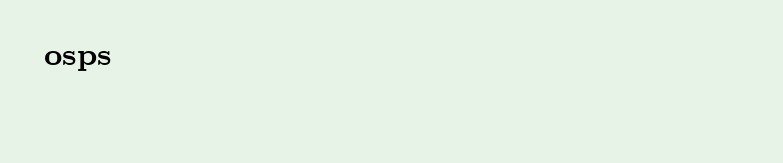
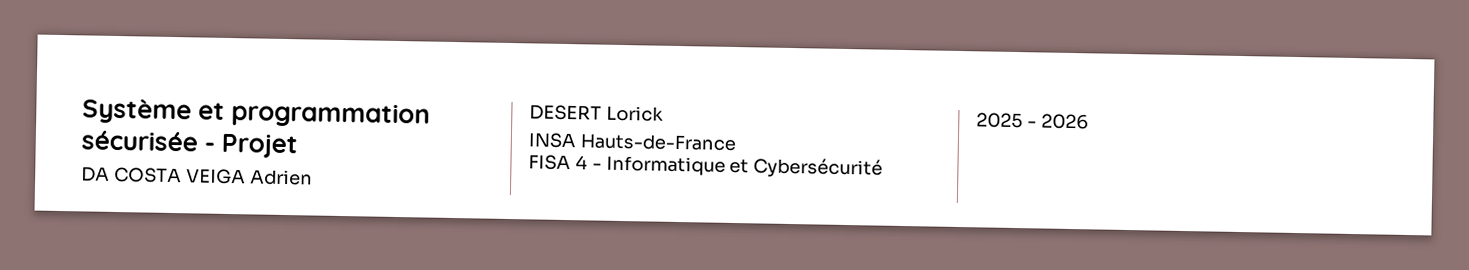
[44,51,112,71] osps -> [82,98,432,129] [81,130,299,159] [81,166,313,186] [529,104,664,122] [528,132,736,152] [528,154,884,179] [976,112,1089,130] Système et programmation sécurisée - Projet // DA COSTA VEIGA Adrien // DESERT Lorick // INSA Hauts-de-France // FISA 4 - Informatique et Cybersécurité // 2025 - 2026

